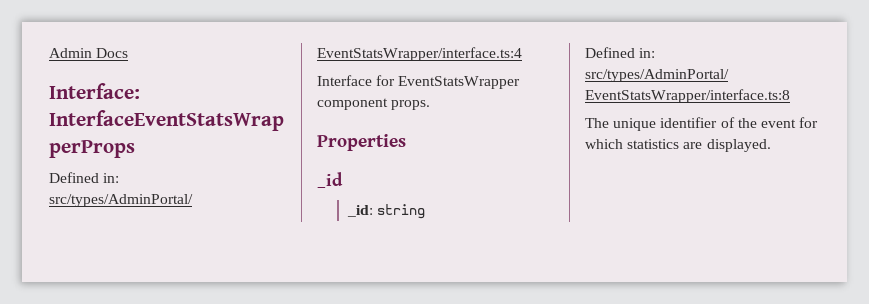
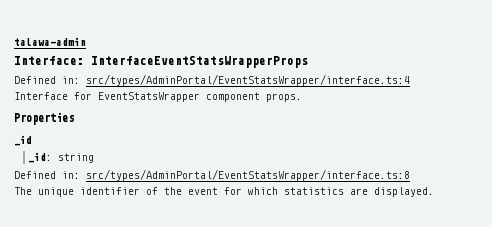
[49,48,129,58] Admin Docs -> [14,37,86,46] talawa-admin

